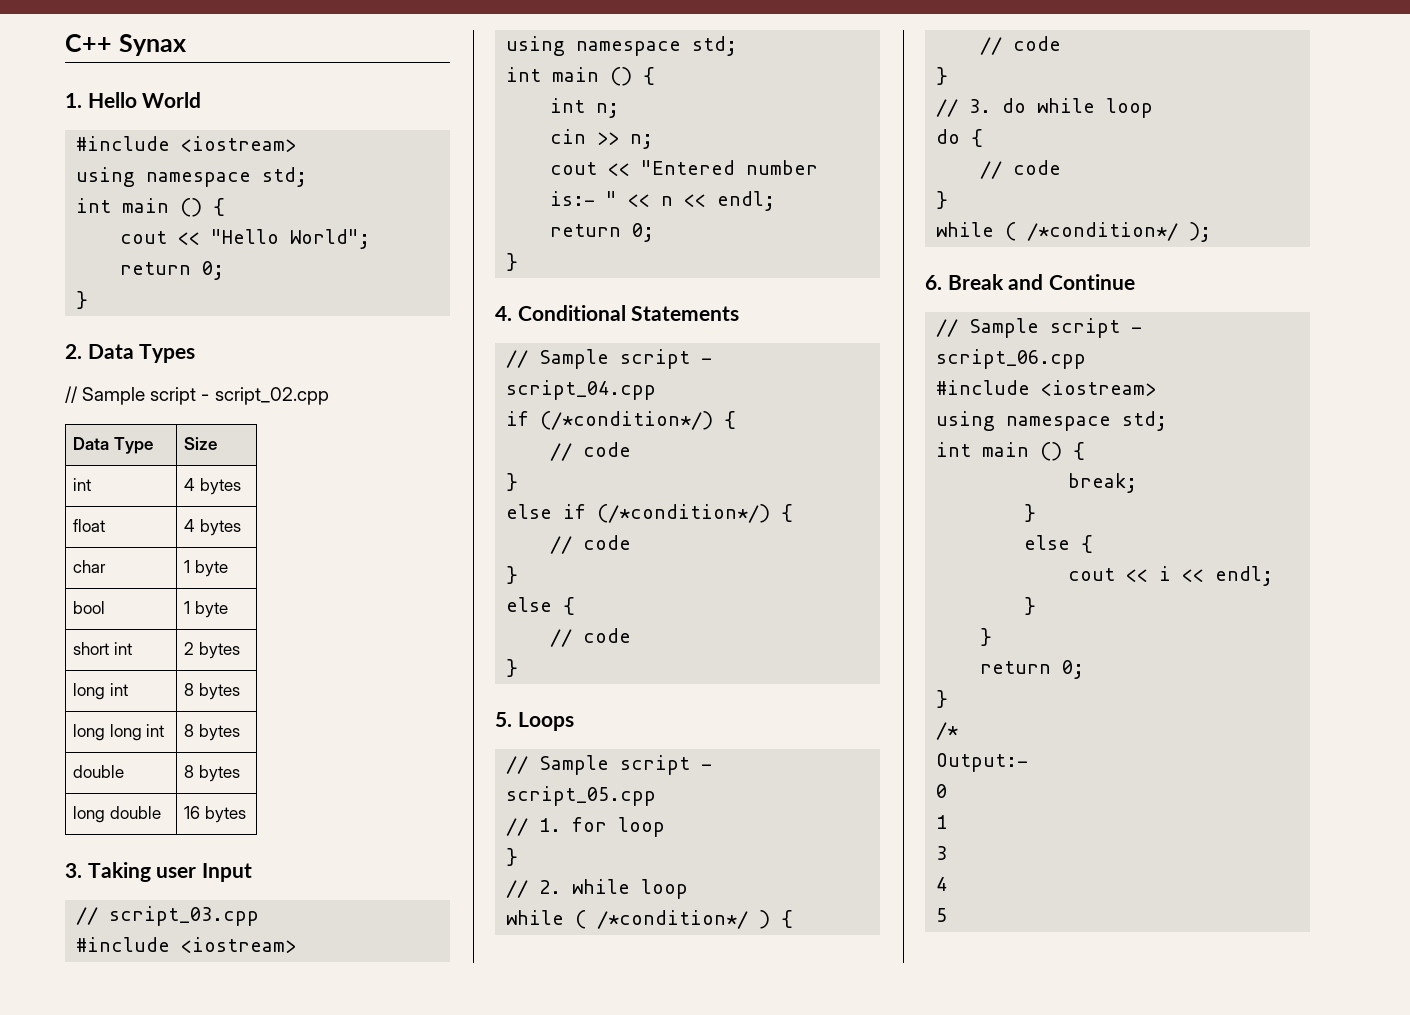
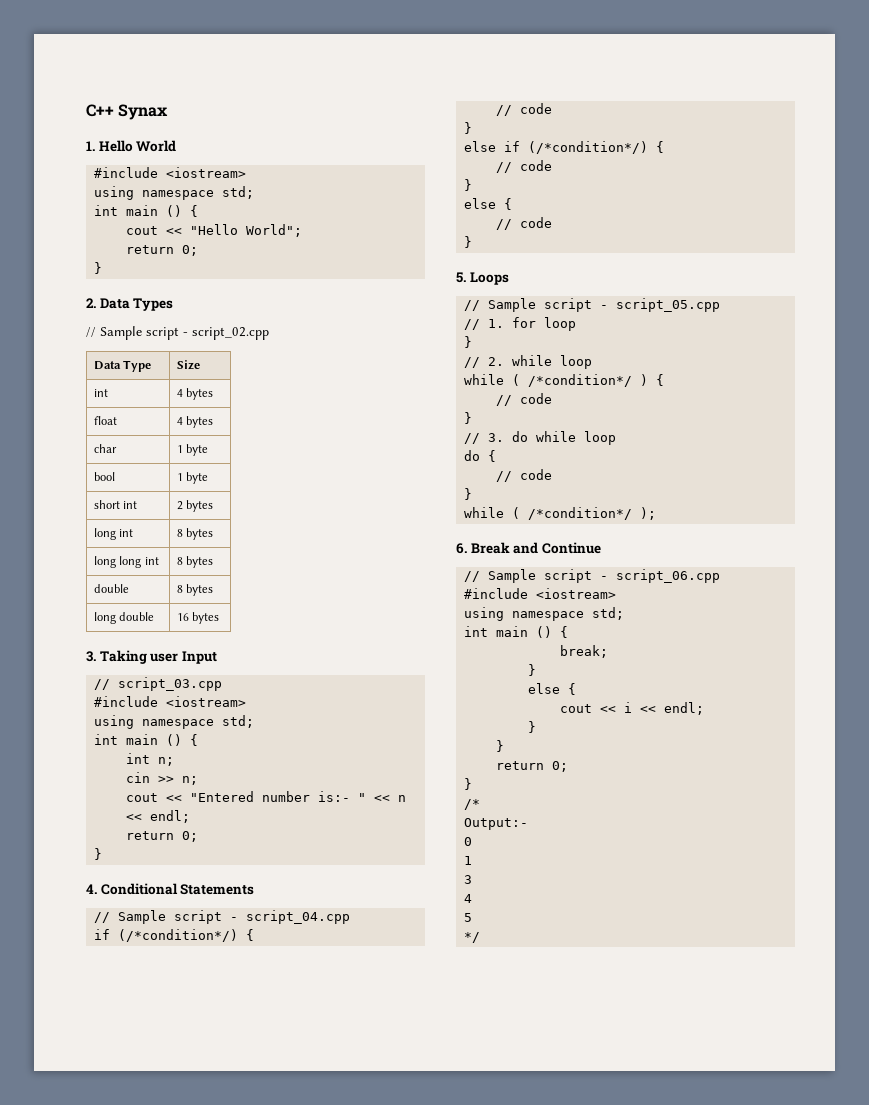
(948, 915) none -> [464,932,481,943] // */

